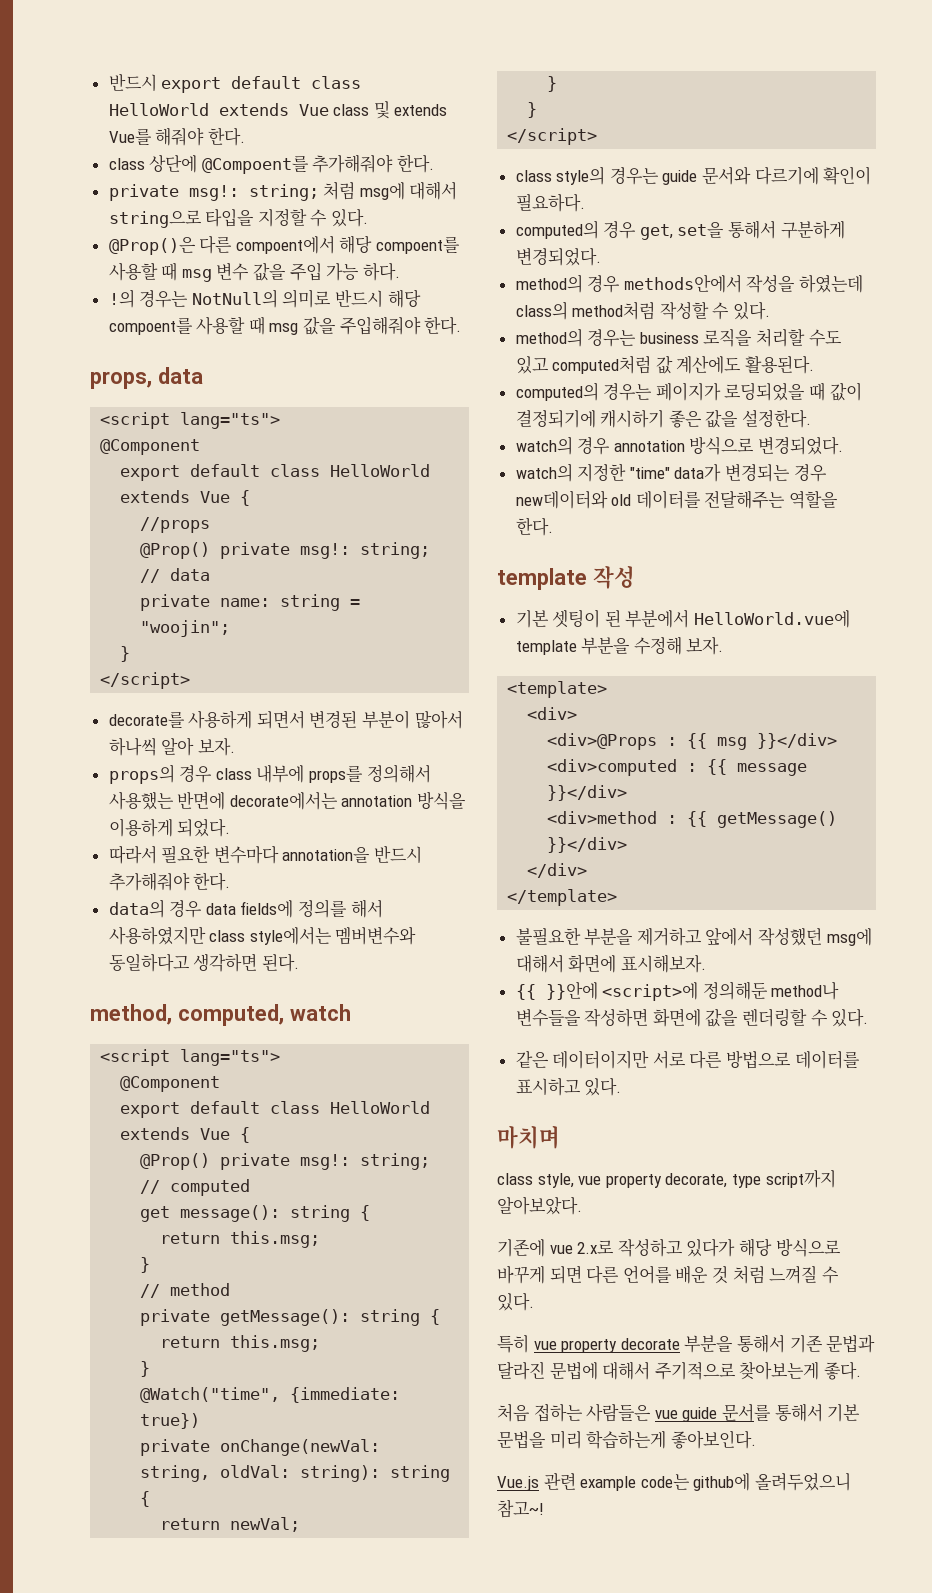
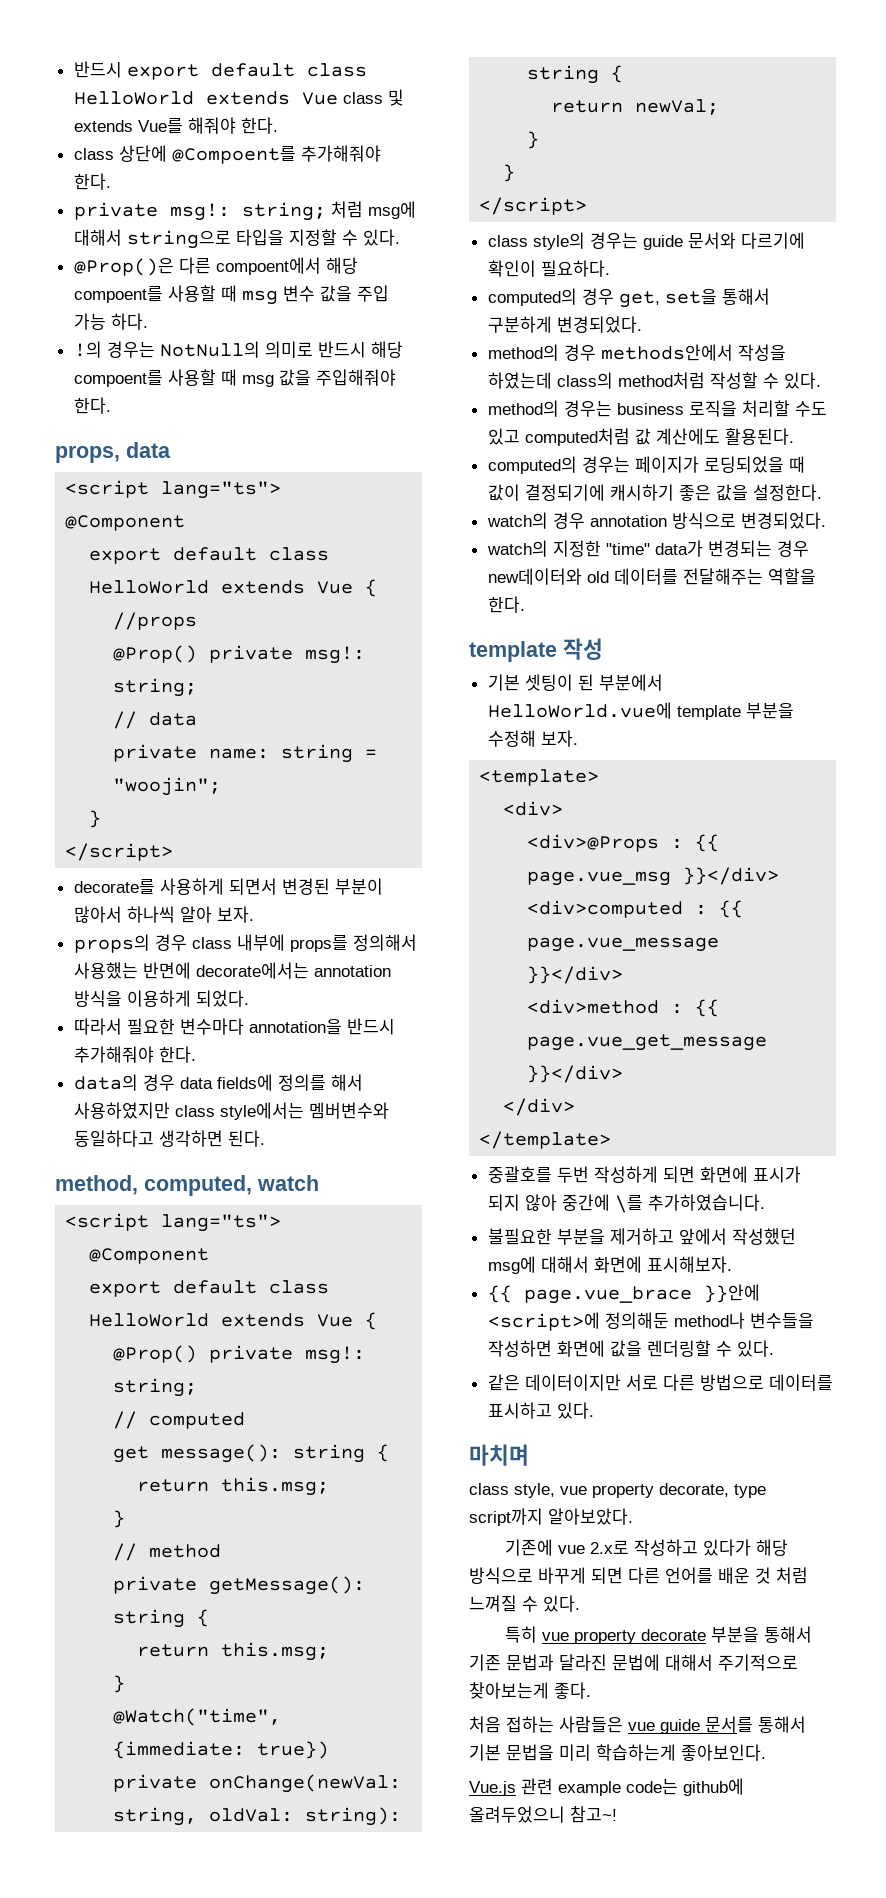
[717,737,748,750] msg -> [527,871,672,886] page.vue_msg
[737,763,808,776] message -> [527,937,720,952] page.vue_message
[717,811,838,828] getMessage() -> [527,1034,768,1051] page.vue_get_message
(618, 897) none -> [487,1166,801,1183] [487,1194,765,1213] // 중괄호를 두번 작성하게 되면 화면에 표시가 되지 않아 중간에 \를 추가하였습니다.
(536, 992) none -> [523,1286,692,1304] page.vue_brace

